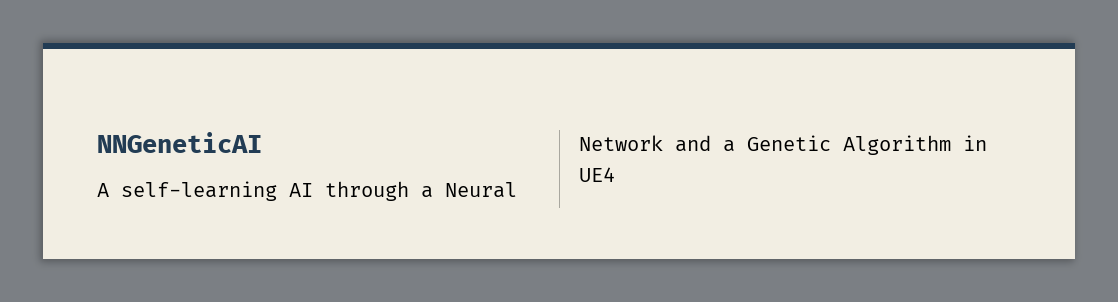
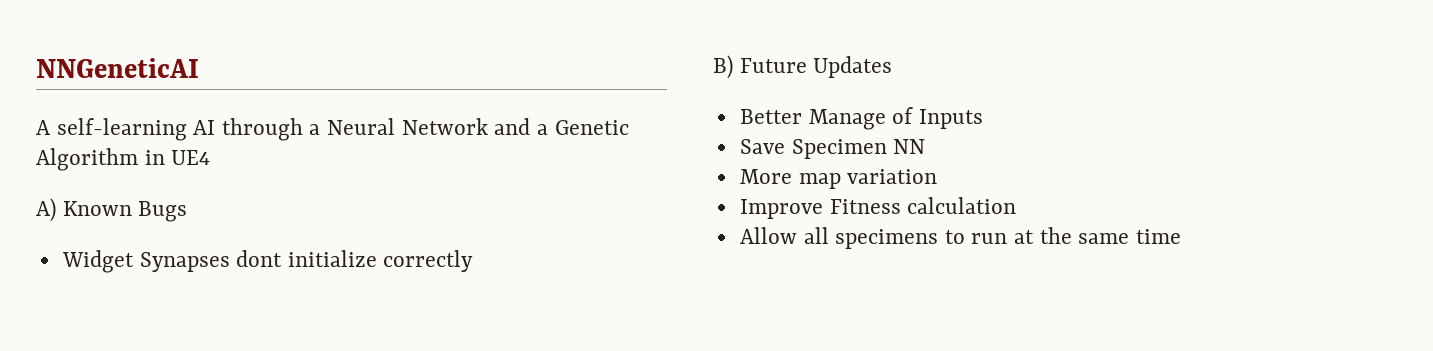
(615, 174) none -> [36,198,188,222] [61,250,474,273] [713,55,893,79] [739,107,983,130] [739,139,926,159] [739,169,938,189] [739,197,1017,219] [739,227,1181,249] // A) Known Bugs // Widget Synapses dont initialize correctly // B) Future Updates // Better Manage of Inputs // Save Specimen NN // More map variation // Improve Fitness calculation // Allow all specimens to run at the same time

